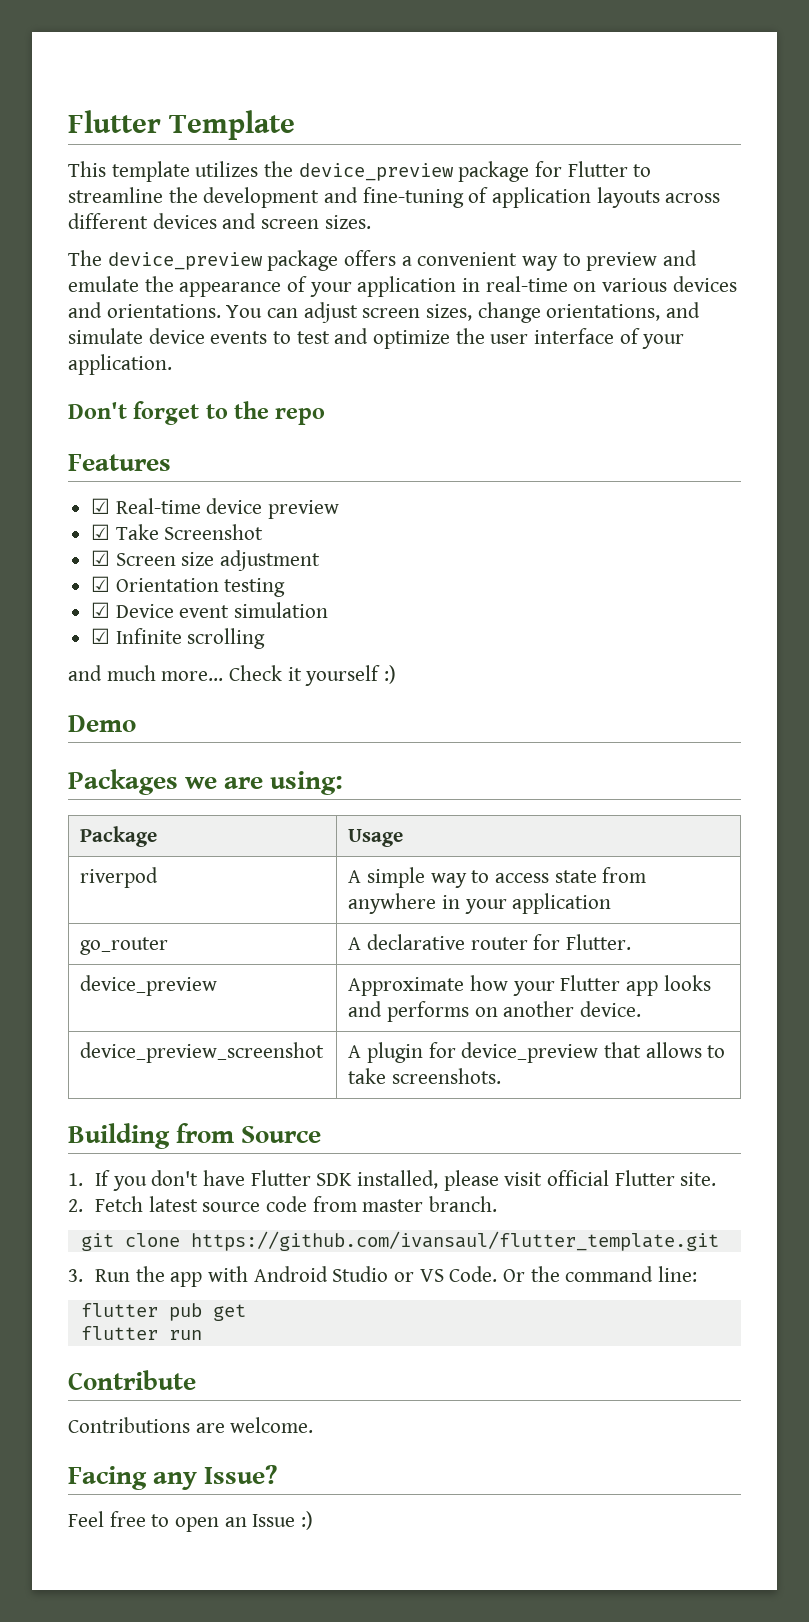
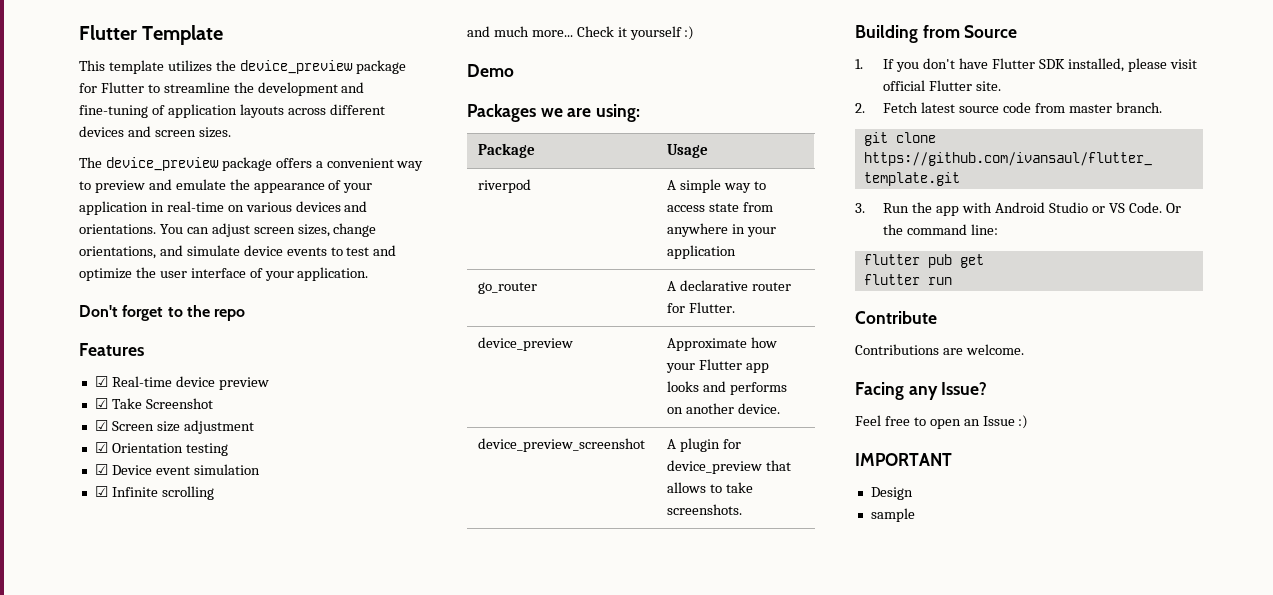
(314, 1520) none -> [855,453,952,466] [870,487,913,500] [870,508,915,522] // IMPORTANT // Design // sample

